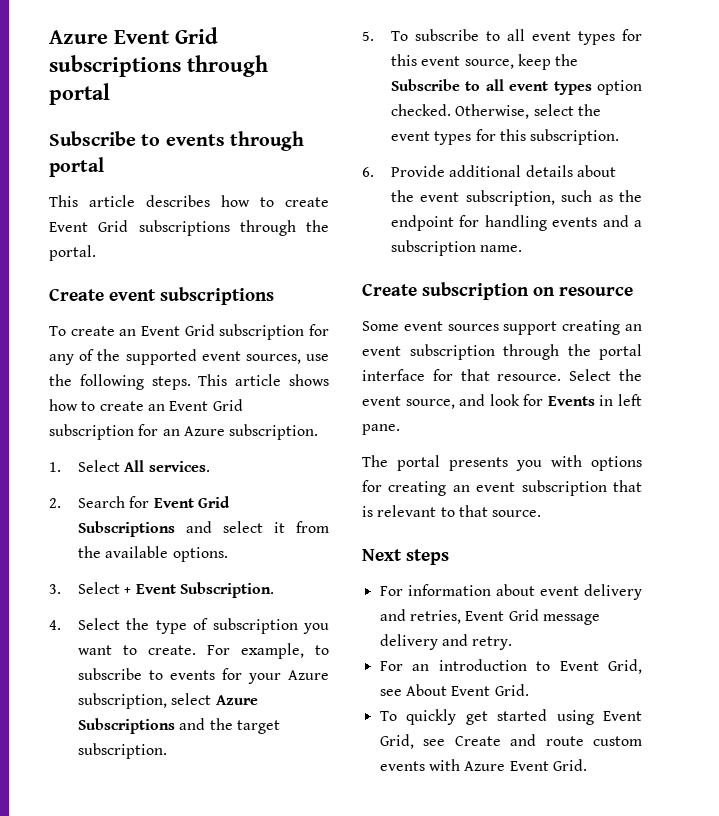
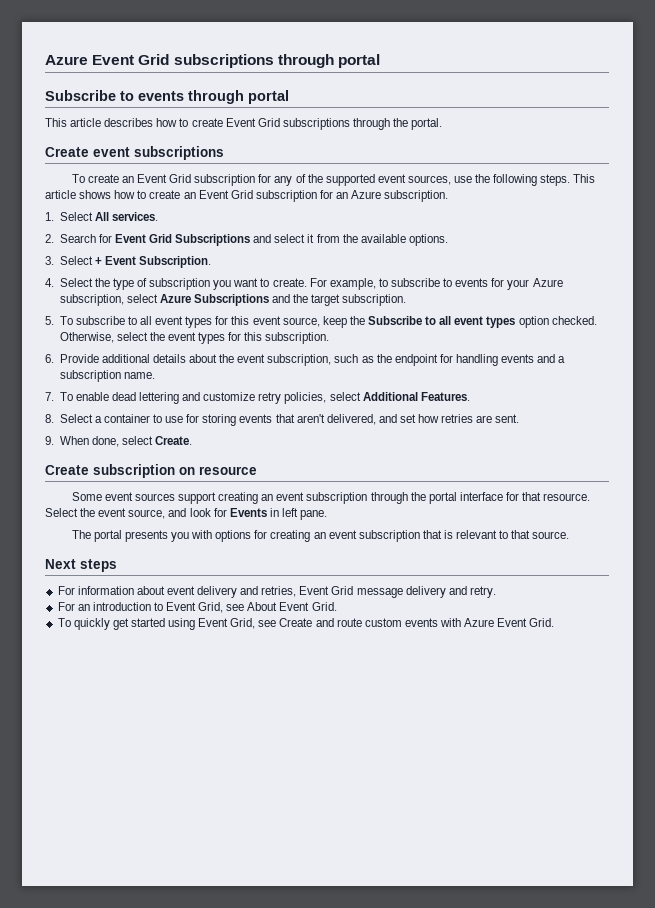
(523, 248) none -> [45,392,470,404] [45,414,520,426] [45,436,193,447] // 7. To enable dead lettering and customize retry policies, select Additional Features. // 8. Select a container to use for storing events that aren't delivered, and set how retries are sent. // 9. When done, select Create.

